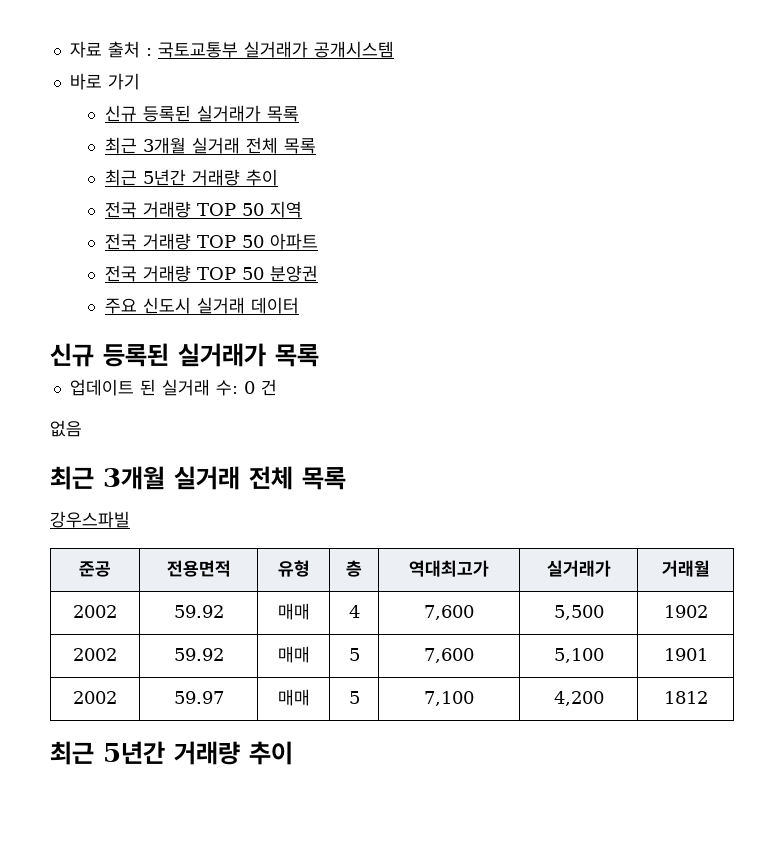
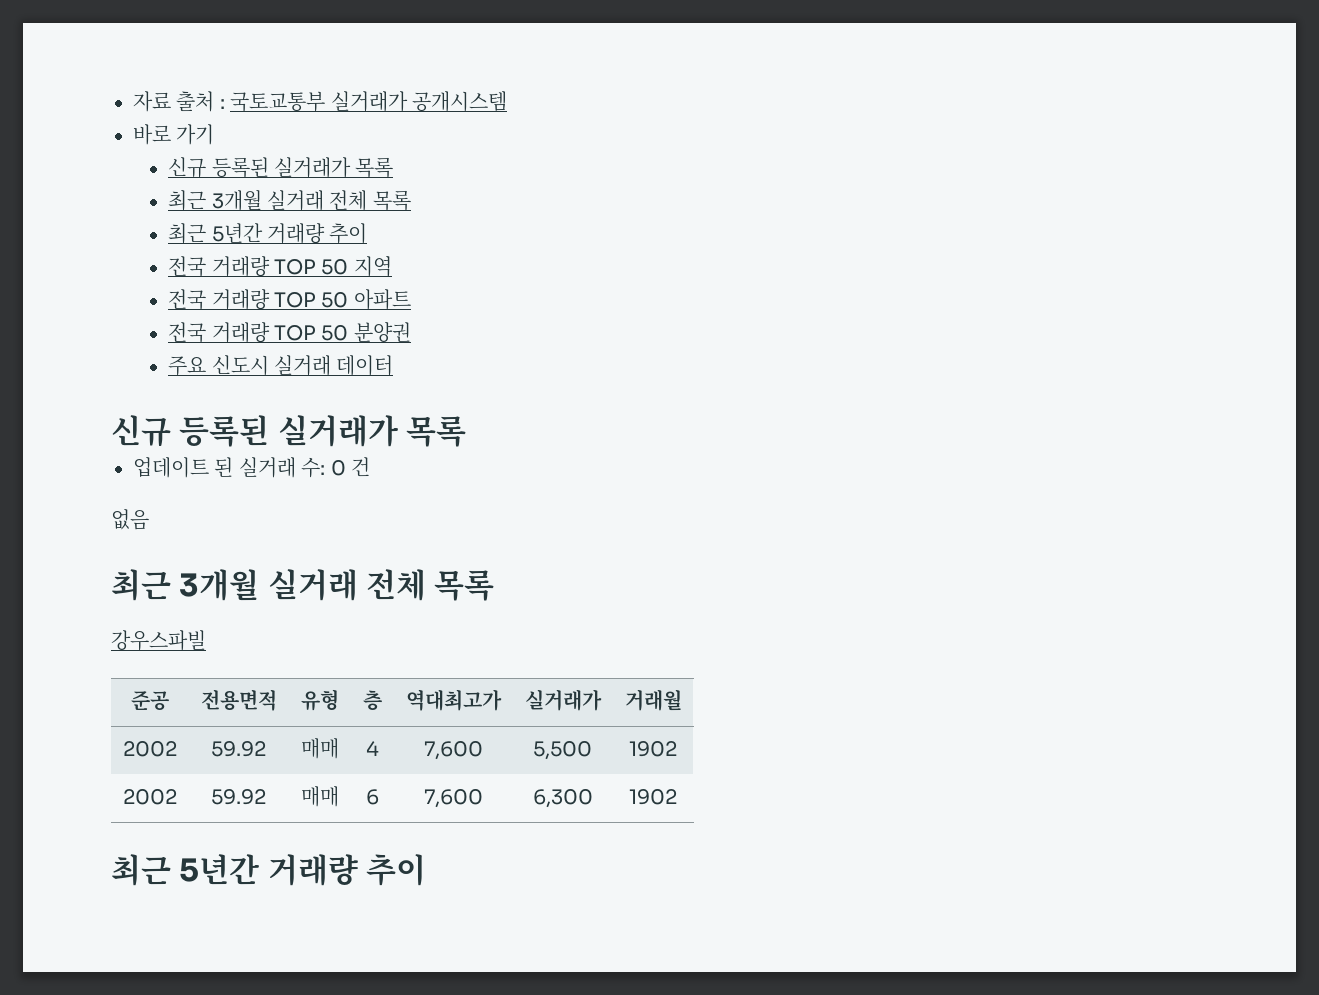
[348,648,360,661] [424,648,474,663] [553,648,604,663] [663,648,708,661] [73,691,117,704] [173,691,224,704] [277,689,310,706] [348,691,360,704] [424,691,474,706] [553,691,604,706] [663,691,708,704] 5 | 7,600 | 5,100 | 1901 // 2002 | 59.97 | 매매 | 5 | 7,100 | 4,200 | 1812 -> [365,789,379,805] [423,789,483,808] [532,789,593,808] [629,789,677,805] 6 | 7,600 | 6,300 | 1902

